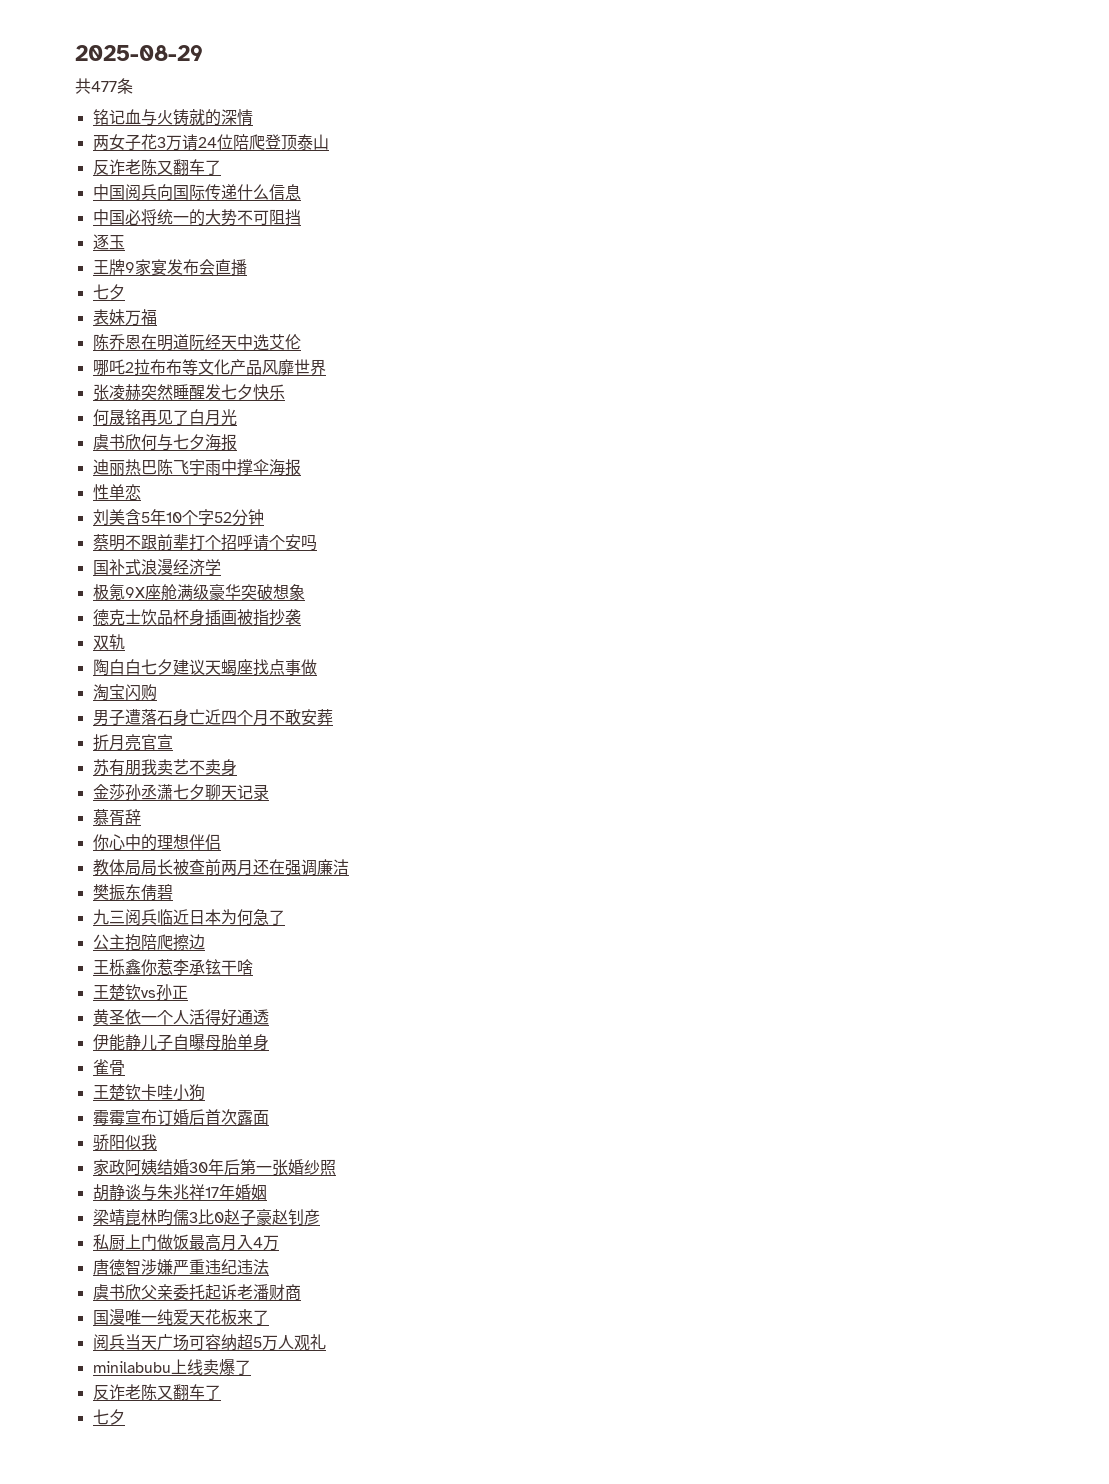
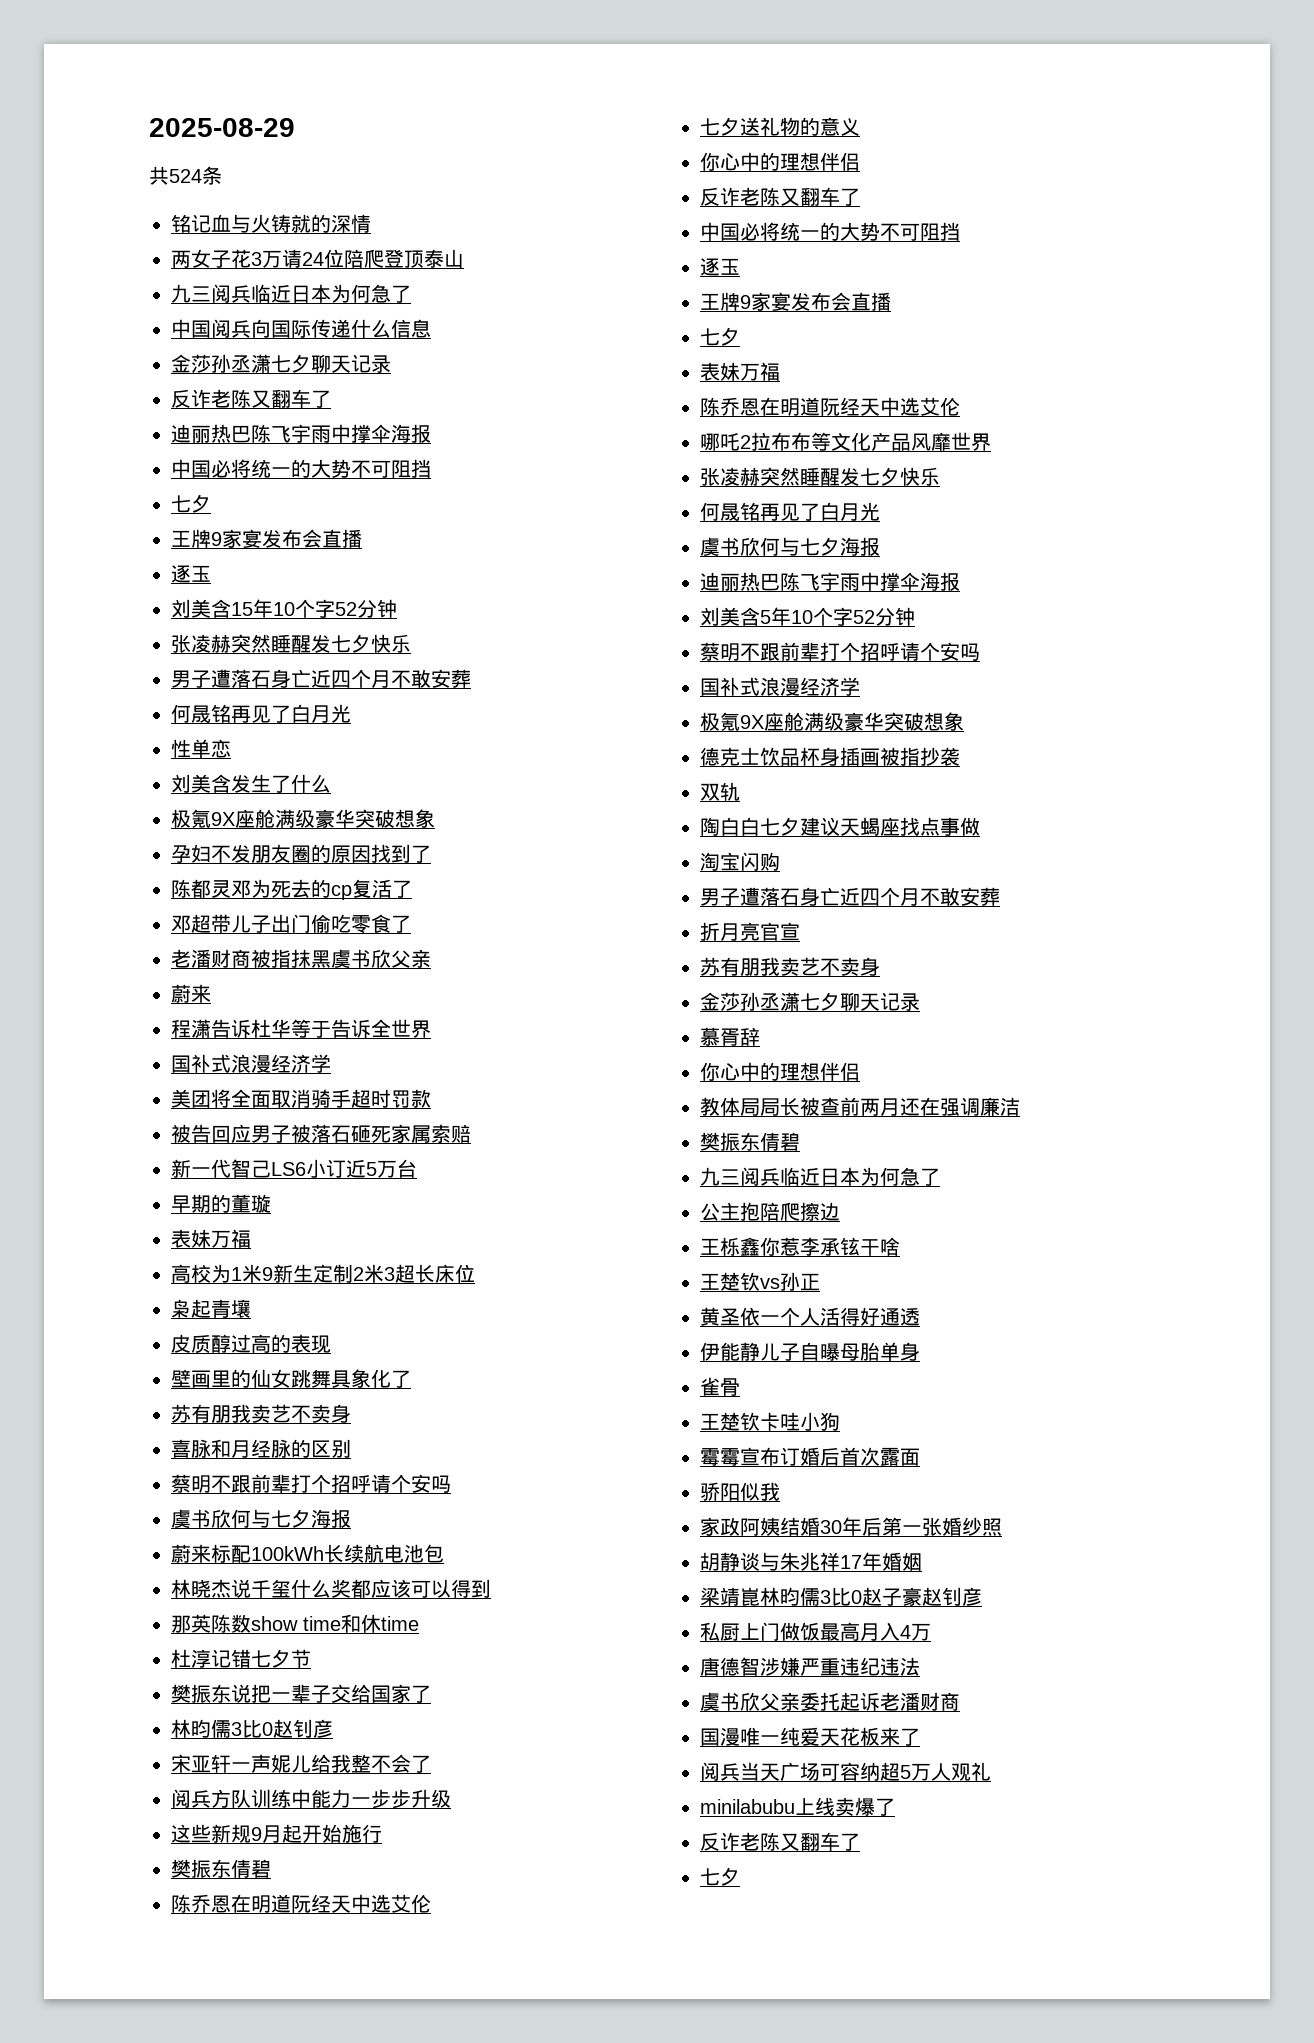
[91,81,117,92] 477 -> [169,169,202,183] 524
[92,159,205,176] 反诈老陈又翻车 -> [171,284,391,303] 九三阅兵临近日本为何急
(301, 192) none -> [171,354,391,373] [171,389,331,409] [171,424,431,443] [171,459,431,478] [171,494,211,513] [171,529,362,548] [171,565,211,583] [171,599,397,618] [171,634,411,653] [171,669,471,688] [171,704,351,723] [171,739,231,758] [171,774,331,793] [171,809,435,828] [171,844,431,863] [171,879,412,900] [171,914,411,934] [171,949,431,968] [171,984,211,1003] [171,1019,431,1038] [171,1054,331,1073] [171,1089,431,1108] [171,1124,471,1143] [171,1159,417,1178] [171,1194,271,1213] [171,1229,251,1248] [171,1264,475,1283] [171,1299,251,1318] [171,1334,331,1354] [171,1369,411,1388] [171,1404,351,1423] [171,1439,351,1458] [171,1474,451,1493] [171,1509,351,1528] [171,1544,444,1563] [171,1579,491,1598] [171,1614,419,1633] [171,1649,311,1668] [171,1684,431,1703] [171,1719,333,1738] [171,1754,431,1773] [171,1789,451,1809] [171,1824,382,1843] [171,1859,271,1878] [171,1894,431,1913] [700,117,860,136] [700,152,860,171] [700,187,860,207] // 金莎孙丞潇七夕聊天记录 // 反诈老陈又翻车了 // 迪丽热巴陈飞宇雨中撑伞海报 // 中国必将统一的大势不可阻挡 // 七夕 // 王牌9家宴发布会直播 // 逐玉 // 刘美含15年10个字52分钟 // 张凌赫突然睡醒发七夕快乐 // 男子遭落石身亡近四个月不敢安葬 // 何晟铭再见了白月光 // 性单恋 // 刘美含发生了什么 // 极氪9X座舱满级豪华突破想象 // 孕妇不发朋友圈的原因找到了 // 陈都灵邓为死去的cp复活了 // 邓超带儿子出门偷吃零食了 // 老潘财商被指抹黑虞书欣父亲 // 蔚来 // 程潇告诉杜华等于告诉全世界 // 国补式浪漫经济学 // 美团将全面取消骑手超时罚款 // 被告回应男子被落石砸死家属索赔 // 新一代智己LS6小订近5万台 // 早期的董璇 // 表妹万福 // 高校为1米9新生定制2米3超长床位 // 枭起青壤 // 皮质醇过高的表现 // 壁画里的仙女跳舞具象化了 // 苏有朋我卖艺不卖身 // 喜脉和月经脉的区别 // 蔡明不跟前辈打个招呼请个安吗 // 虞书欣何与七夕海报 // 蔚来标配100kWh长续航电池包 // 林晓杰说千玺什么奖都应该可以得到 // 那英陈数show time和休time // 杜淳记错七夕节 // 樊振东说把一辈子交给国家了 // 林昀儒3比0赵钊彦 // 宋亚轩一声妮儿给我整不会了 // 阅兵方队训练中能力一步步升级 // 这些新规9月起开始施行 // 樊振东倩碧 // 陈乔恩在明道阮经天中选艾伦 // 七夕送礼物的意义 // 你心中的理想伴侣 // 反诈老陈又翻车了
[92,484,141,500] // 性单恋 -> (960, 581) none

